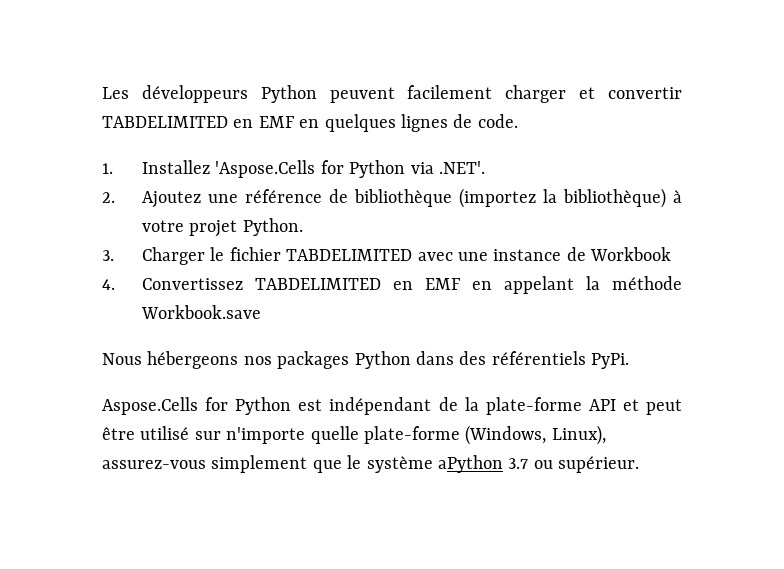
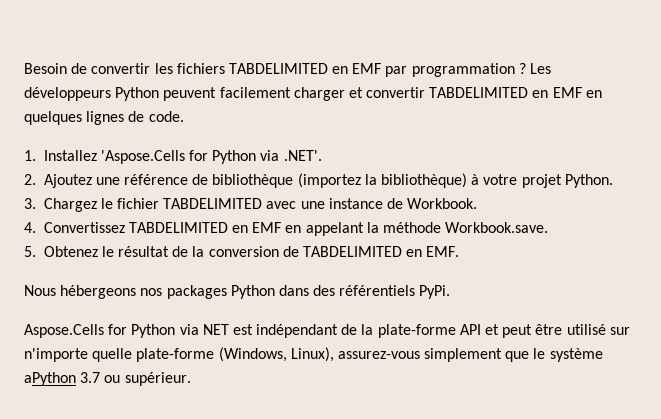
(102, 93) none -> [24,63,526,77] Besoin de convertir les fichiers TABDELIMITED en EMF par programmation ?
[141,247,205,265] Charger -> [43,198,97,212] Chargez
[590,247,672,261] Workbook -> [407,198,478,209] Workbook.
[140,305,261,319] Workbook.save -> [445,222,549,233] [24,246,460,257] Workbook.save. // 5. Obtenez le résultat de la conversion de TABDELIMITED en EMF.
(292, 406) none -> [179,324,229,335] via NET

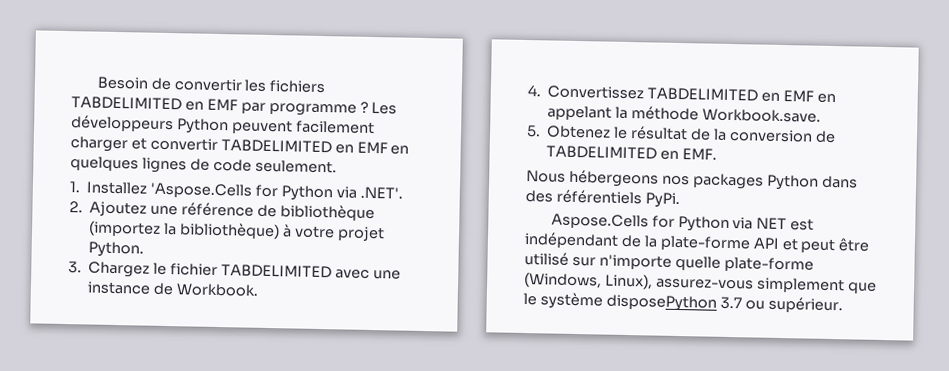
[411,63,515,77] programmation -> [268,102,357,117] programme
[148,111,184,122] code. -> [212,158,337,174] code seulement.
[24,372,76,386] aPython -> [605,294,717,312] disposePython

